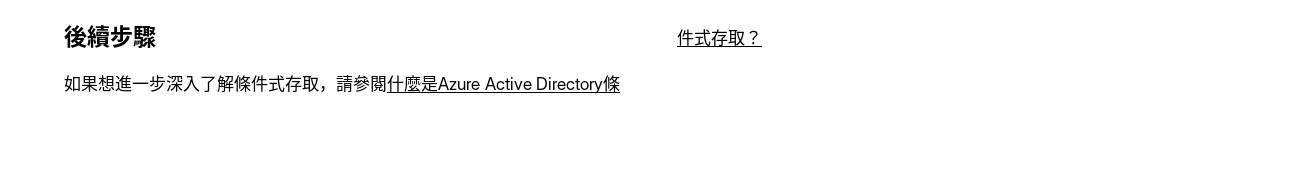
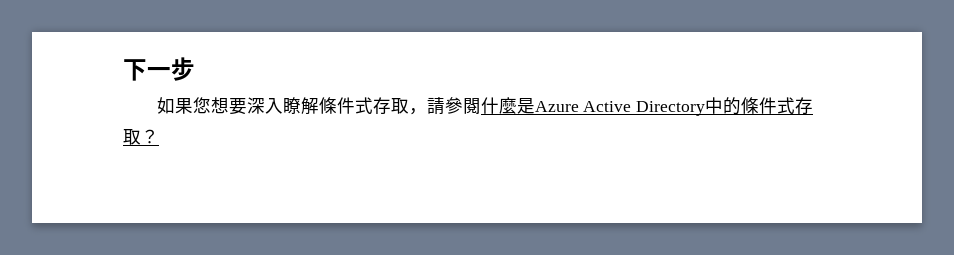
[64,25,156,48] 後續步驟 -> [123,57,195,81] 下一步
[98,75,217,92] 想進一步深入了 -> [192,97,301,115] 您想要深入瞭
(604, 85) none -> [705,97,742,115] 中的

